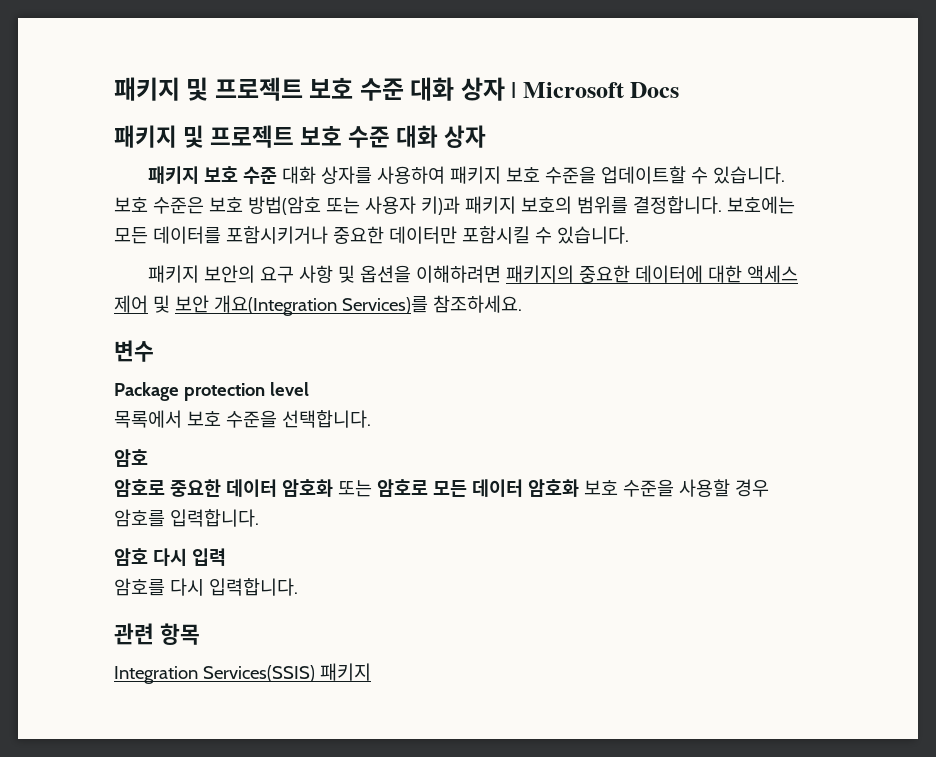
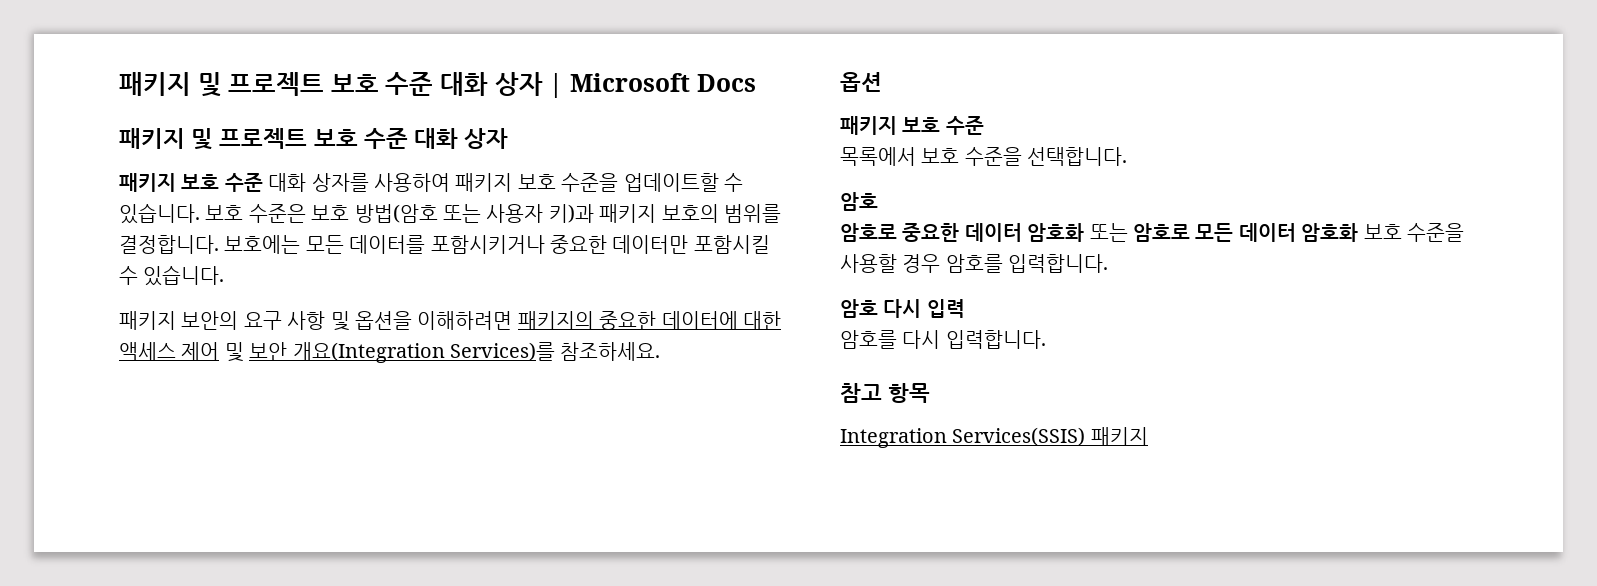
[114,340,154,362] [114,382,309,401] 변수 // Package protection level -> [840,72,882,92] [840,116,984,135] 옵션 // 패키지 보호 수준
[114,623,154,645] 관련 -> [840,383,882,403] 참고

